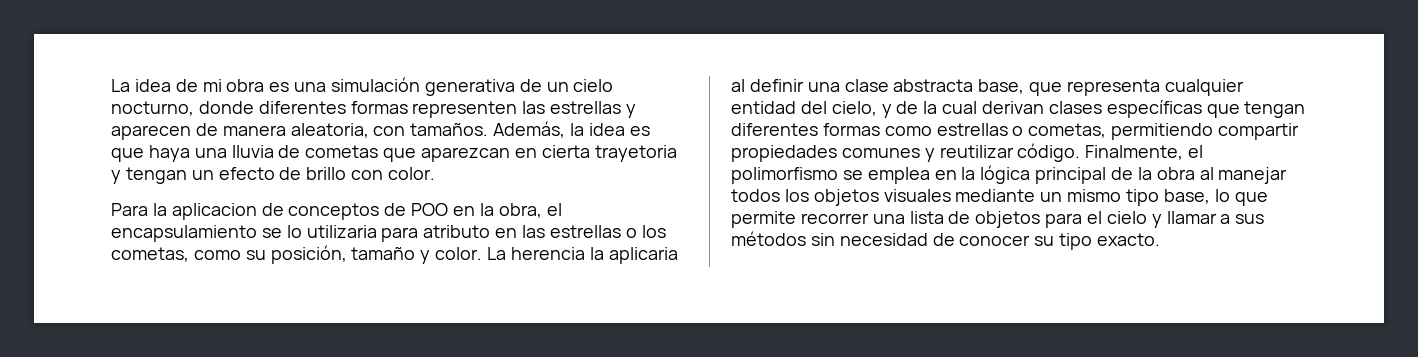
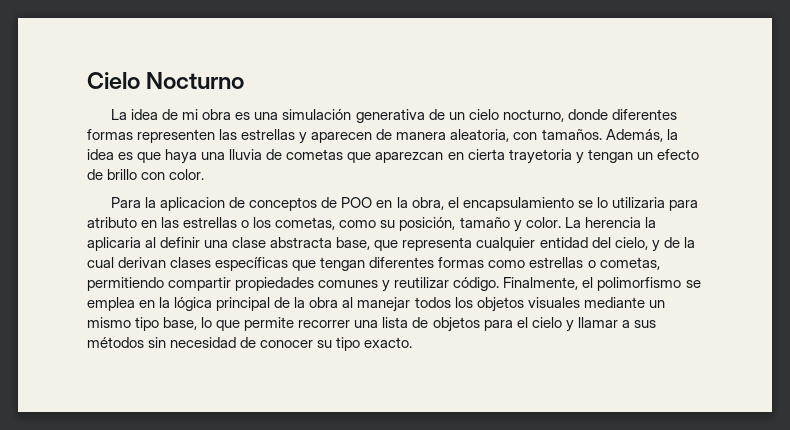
(111, 85) none -> [87,72,245,89] Cielo Nocturno //

